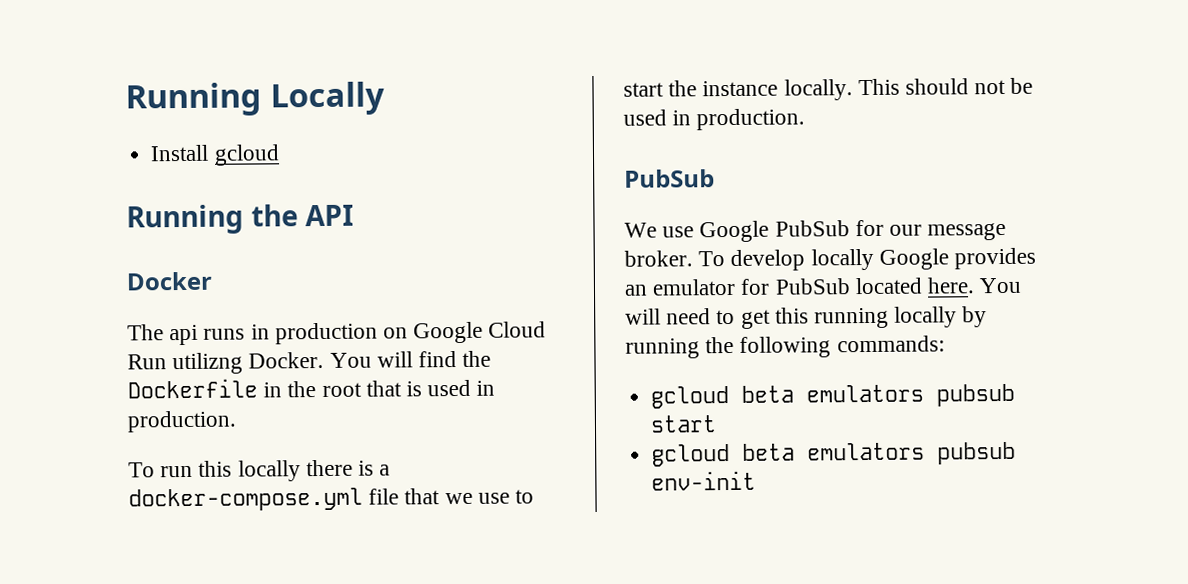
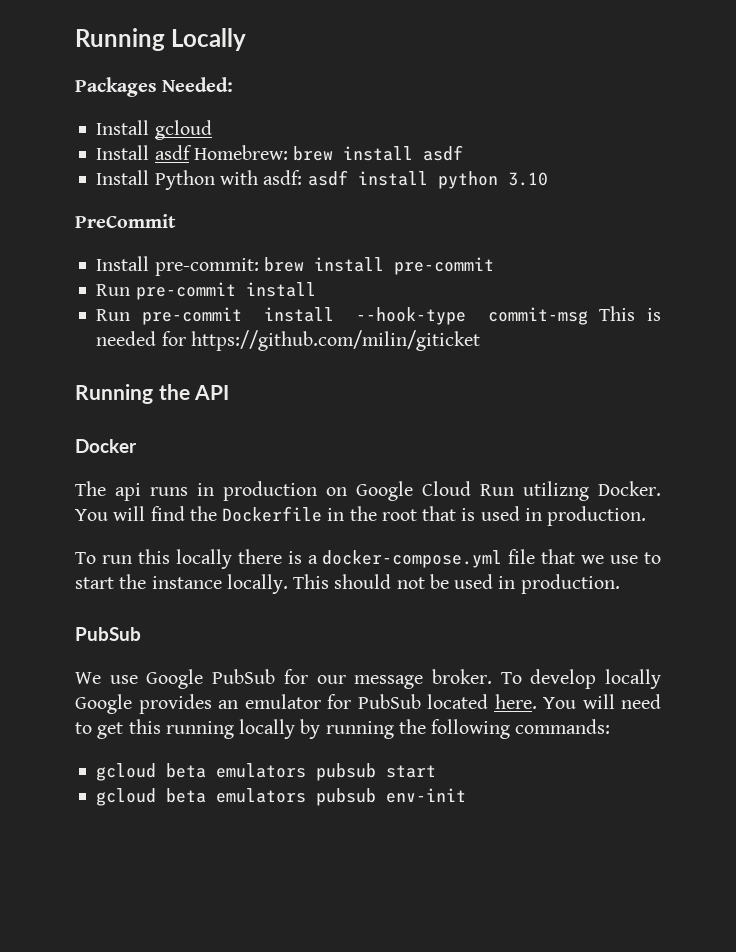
(385, 98) none -> [75,77,234,97] // Packages Needed:
(280, 155) none -> [96,145,464,161] [96,170,548,190] [75,214,176,228] [96,256,494,276] [96,282,316,300] [96,306,661,325] [96,330,480,351] // Install asdf Homebrew: brew install asdf // Install Python with asdf: asdf install python 3.10 // PreCommit // Install pre-commit: brew install pre-commit // Run pre-commit install // Run pre-commit install --hook-type commit-msg This is needed for https://github.com/milin/giticket

